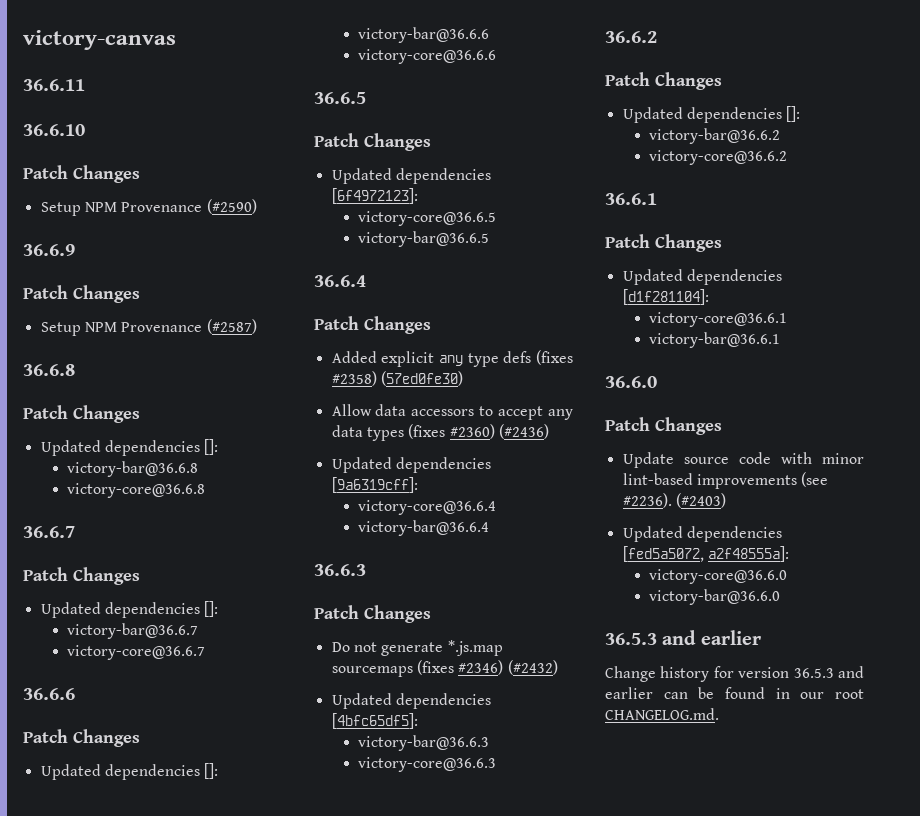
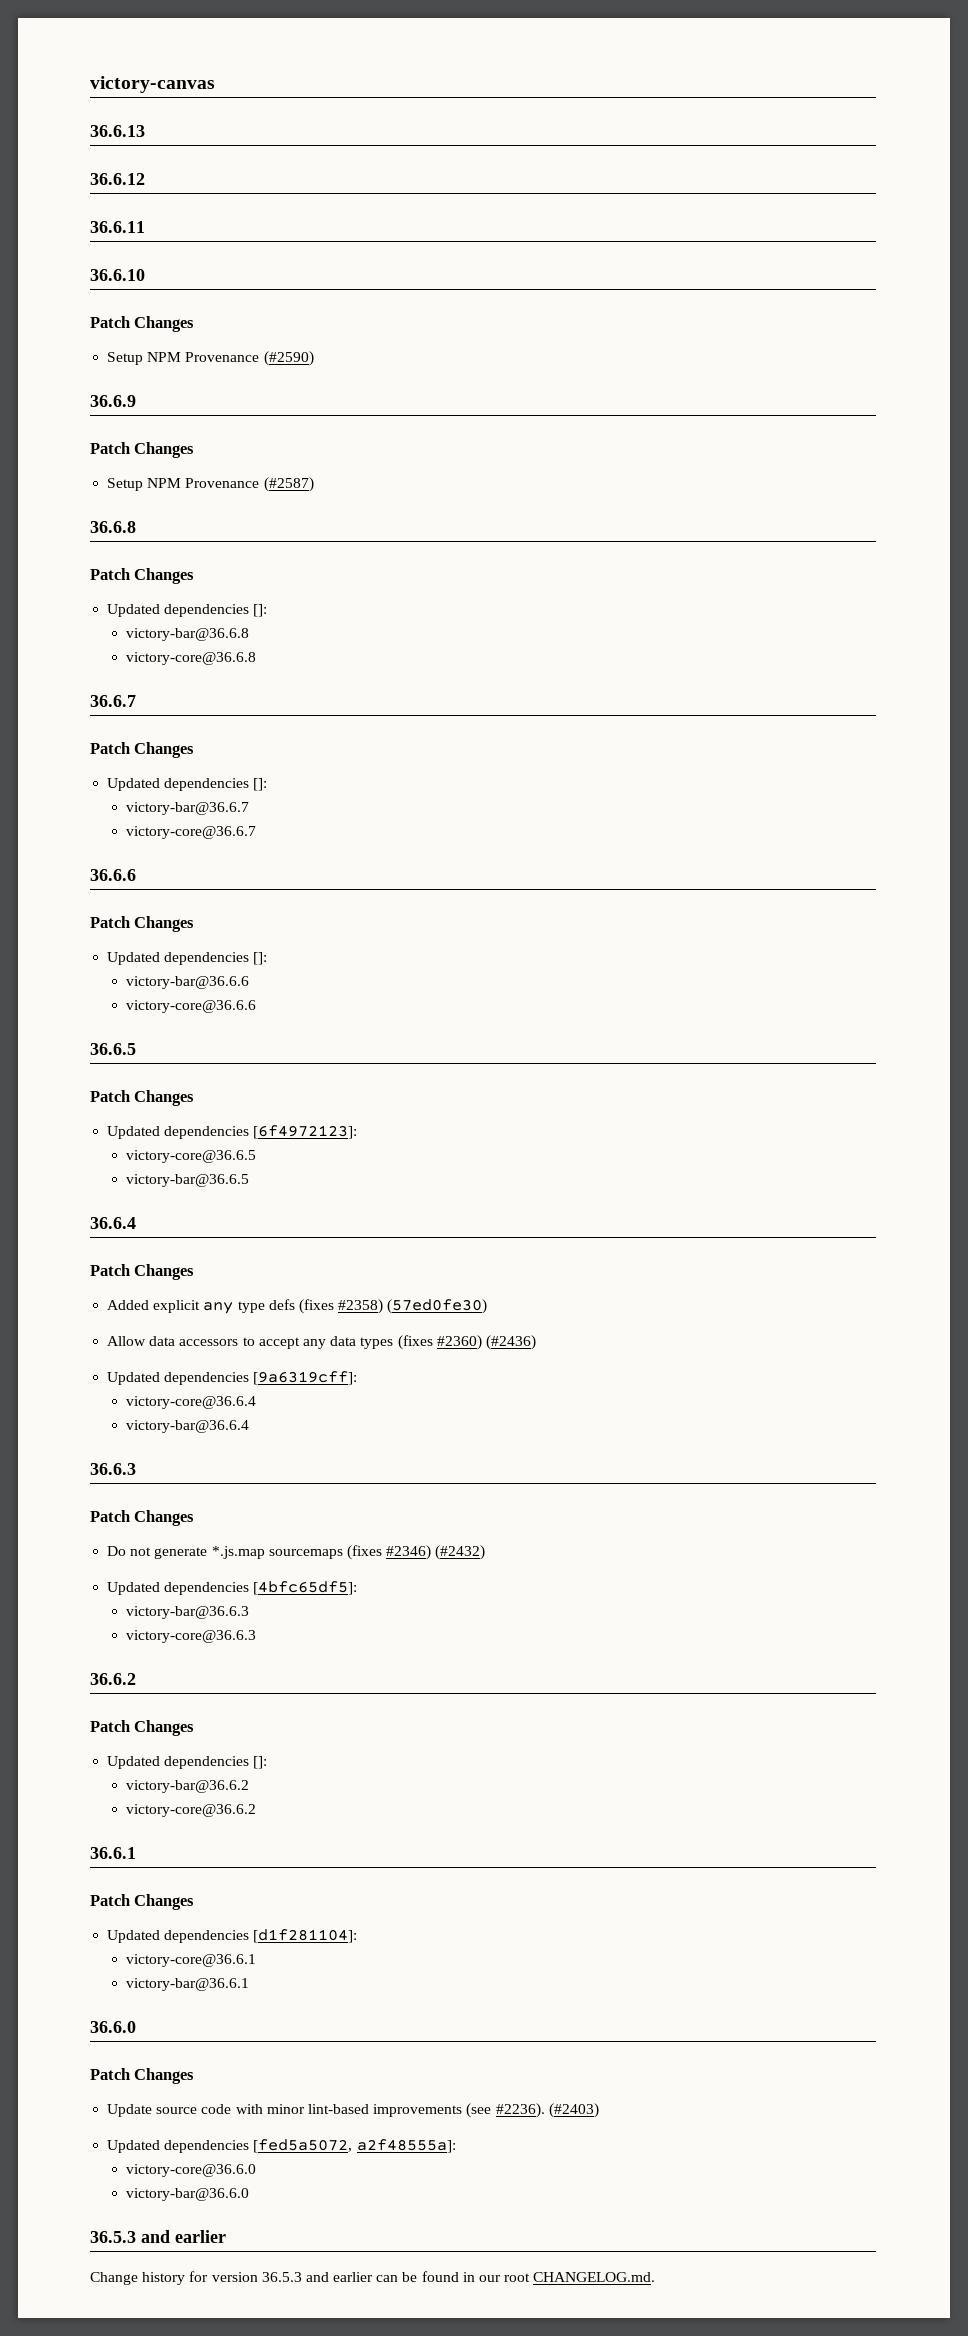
(176, 40) none -> [90,125,145,137] [90,173,145,185] // 36.6.13 // 36.6.12

